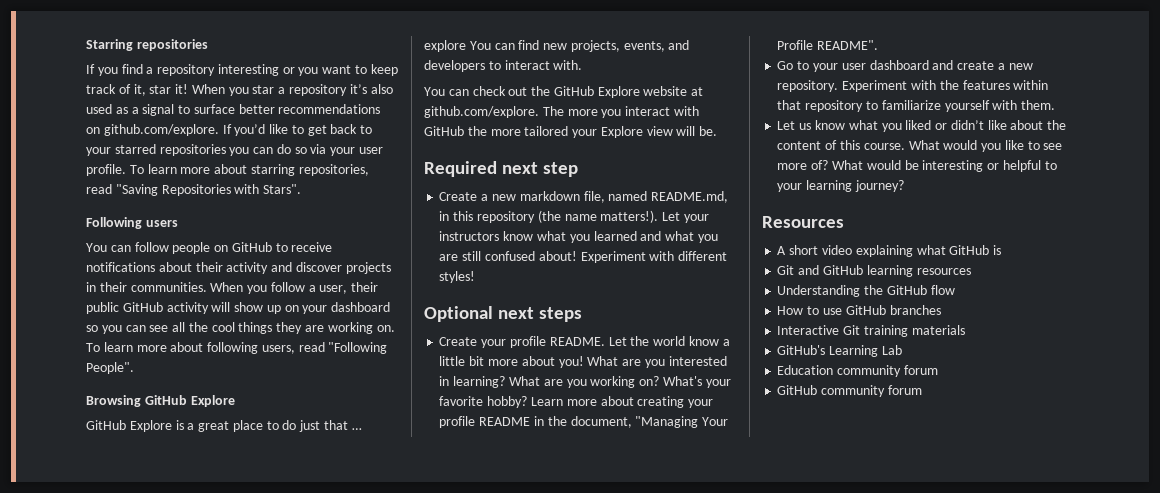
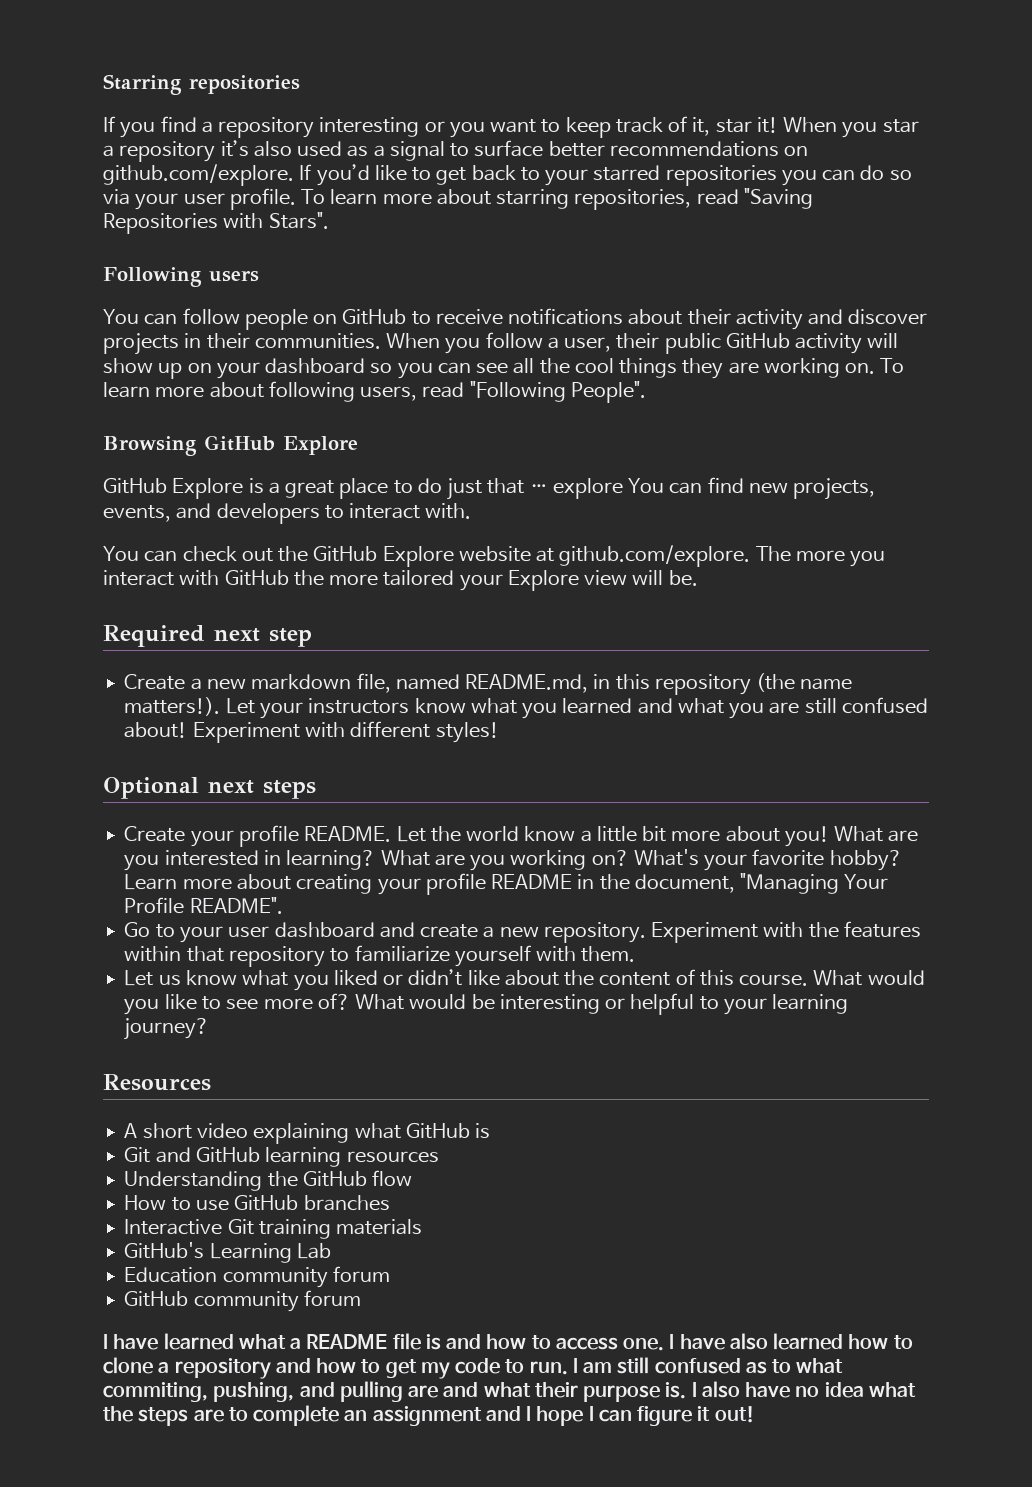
(922, 390) none -> [103,1333,913,1351] [103,1357,844,1379] [103,1381,916,1402] [103,1405,755,1426] // I have learned what a README file is and how to access one. I have also learned how to clone a repository and how to get my code to run. I am still confused as to what commiting, pushing, and pulling are and what their purpose is. I also have no idea what the steps are to complete an assignment and I hope I can figure it out!

